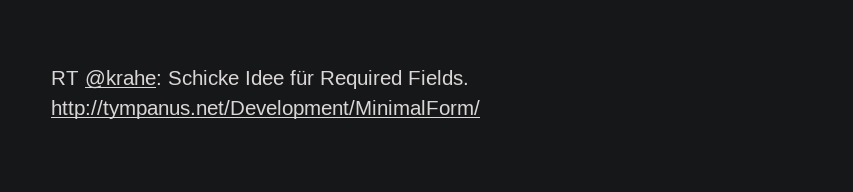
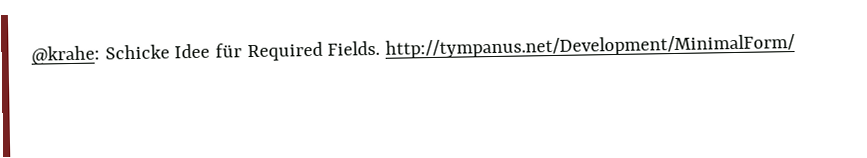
[51,71,79,85] RT -> (31, 55) none

